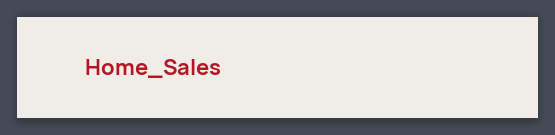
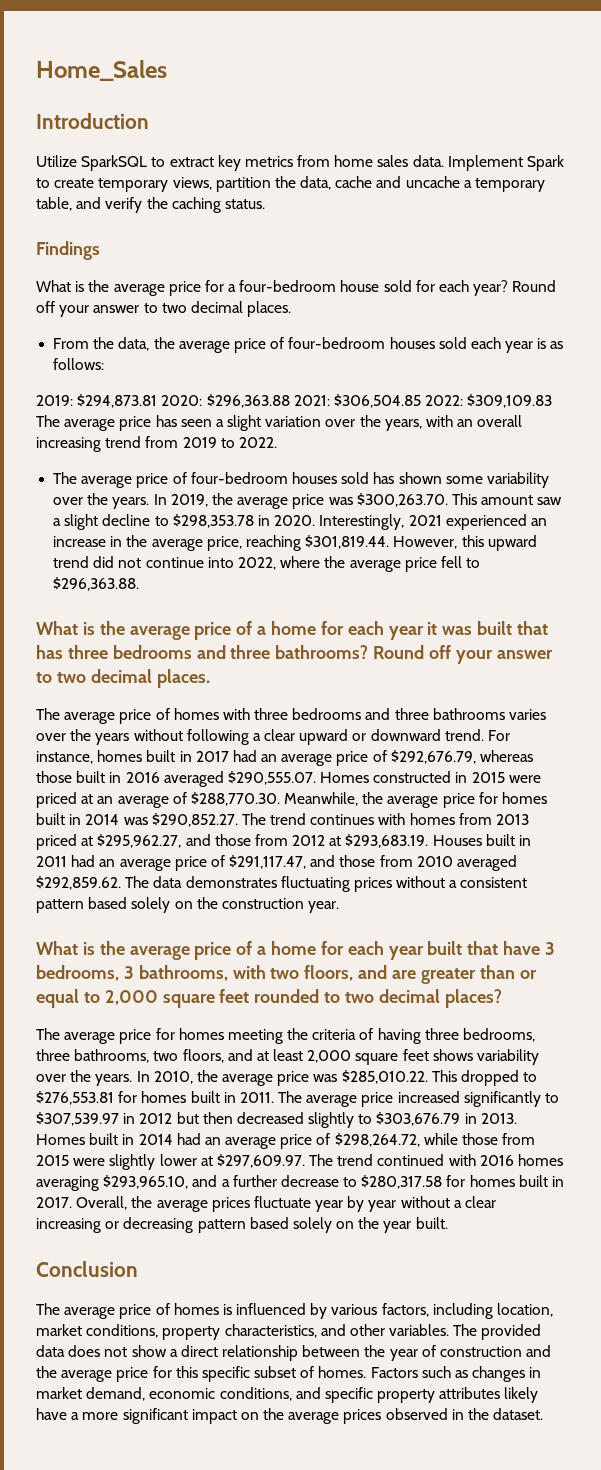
(221, 68) none -> [36,113,149,129] [36,155,565,171] [36,176,546,192] [36,197,265,213] [36,241,100,260] [36,280,557,296] [36,301,292,317] [53,337,564,353] [53,358,105,370] [36,394,553,408] [36,415,523,431] [36,436,277,452] [53,472,549,488] [53,493,563,509] [53,514,547,530] [53,535,537,551] [53,556,481,572] [53,577,140,591] [36,621,549,640] [36,645,553,664] [36,669,210,688] [36,708,547,724] [36,729,511,745] [36,750,534,766] [36,771,541,787] [36,792,548,808] [36,813,530,827] [36,834,532,850] [36,855,518,871] [36,876,528,892] [36,897,340,913] [36,941,556,960] [36,965,537,984] [36,989,502,1008] [36,1028,536,1044] [36,1049,540,1065] [36,1070,538,1086] [36,1091,560,1107] [36,1112,517,1128] [36,1133,536,1149] [36,1154,564,1170] [36,1175,565,1191] [36,1196,497,1212] [36,1217,448,1233] [36,1261,138,1277] [36,1303,554,1319] [36,1324,542,1340] [36,1345,552,1361] [36,1366,542,1382] [36,1387,539,1403] [36,1408,544,1424] // Introduction // Utilize SparkSQL to extract key metrics from home sales data. Implement Spark to create temporary views, partition the data, cache and uncache a temporary table, and verify the caching status. // Findings // What is the average price for a four-bedroom house sold for each year? Round off your answer to two decimal places. // From the data, the average price of four-bedroom houses sold each year is as follows: // 2019: $294,873.81 2020: $296,363.88 2021: $306,504.85 2022: $309,109.83 The average price has seen a slight variation over the years, with an overall increasing trend from 2019 to 2022. // The average price of four-bedroom houses sold has shown some variability over the years. In 2019, the average price was $300,263.70. This amount saw a slight decline to $298,353.78 in 2020. Interestingly, 2021 experienced an increase in the average price, reaching $301,819.44. However, this upward trend did not continue into 2022, where the average price fell to $296,363.88. // What is the average price of a home for each year it was built that has three bedrooms and three bathrooms? Round off your answer to two decimal places. // The average price of homes with three bedrooms and three bathrooms varies over the years without following a clear upward or downward trend. For instance, homes built in 2017 had an average price of $292,676.79, whereas those built in 2016 averaged $290,555.07. Homes constructed in 2015 were priced at an average of $288,770.30. Meanwhile, the average price for homes built in 2014 was $290,852.27. The trend continues with homes from 2013 priced at $295,962.27, and those from 2012 at $293,683.19. Houses built in 2011 had an average price of $291,117.47, and those from 2010 averaged $292,859.62. The data demonstrates fluctuating prices without a consistent pattern based solely on the construction year. // What is the average price of a home for each year built that have 3 bedrooms, 3 bathrooms, with two floors, and are greater than or equal to 2,000 square feet rounded to two decimal places? // The average price for homes meeting the criteria of having three bedrooms, three bathrooms, two floors, and at least 2,000 square feet shows variability over the years. In 2010, the average price was $285,010.22. This dropped to $276,553.81 for homes built in 2011. The average price increased significantly to $307,539.97 in 2012 but then decreased slightly to $303,676.79 in 2013. Homes built in 2014 had an average price of $298,264.72, while those from 2015 were slightly lower at $297,609.97. The trend continued with 2016 homes averaging $293,965.10, and a further decrease to $280,317.58 for homes built in 2017. Overall, the average prices fluctuate year by year without a clear increasing or decreasing pattern based solely on the year built. // Conclusion // The average price of homes is influenced by various factors, including location, market conditions, property characteristics, and other variables. The provided data does not show a direct relationship between the year of construction and the average price for this specific subset of homes. Factors such as changes in market demand, economic conditions, and specific property attributes likely have a more significant impact on the average prices observed in the dataset.

